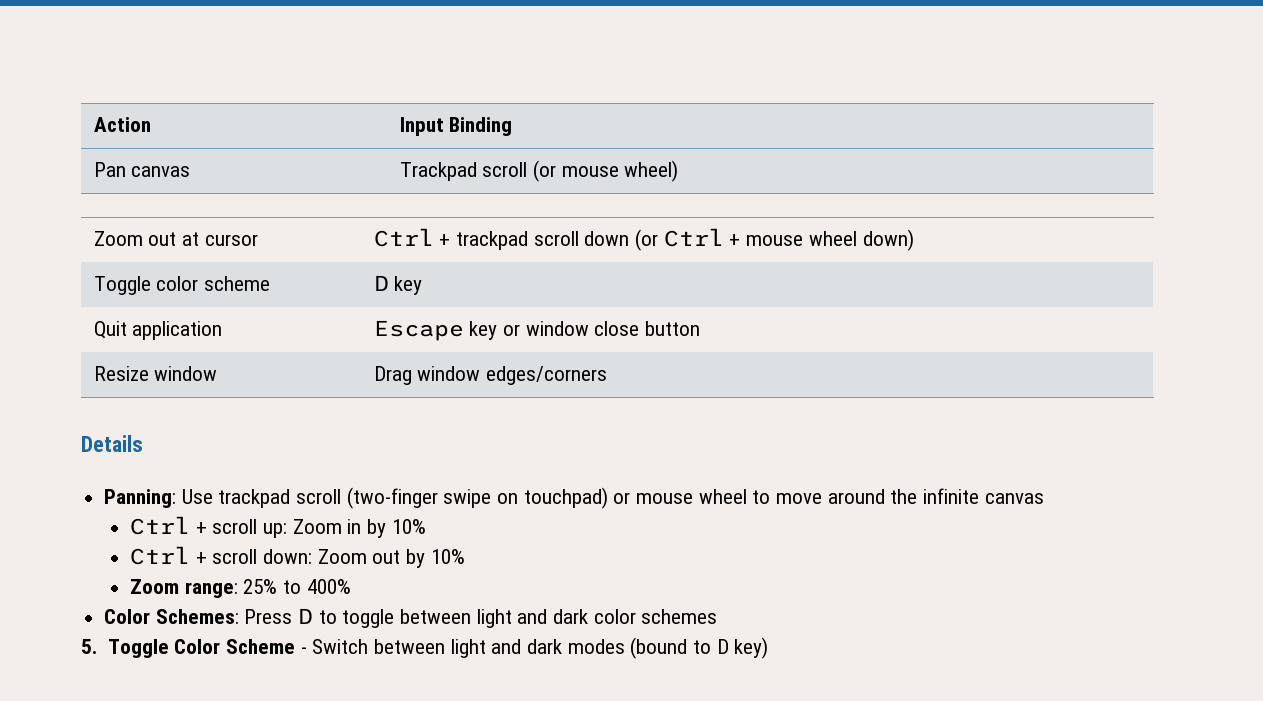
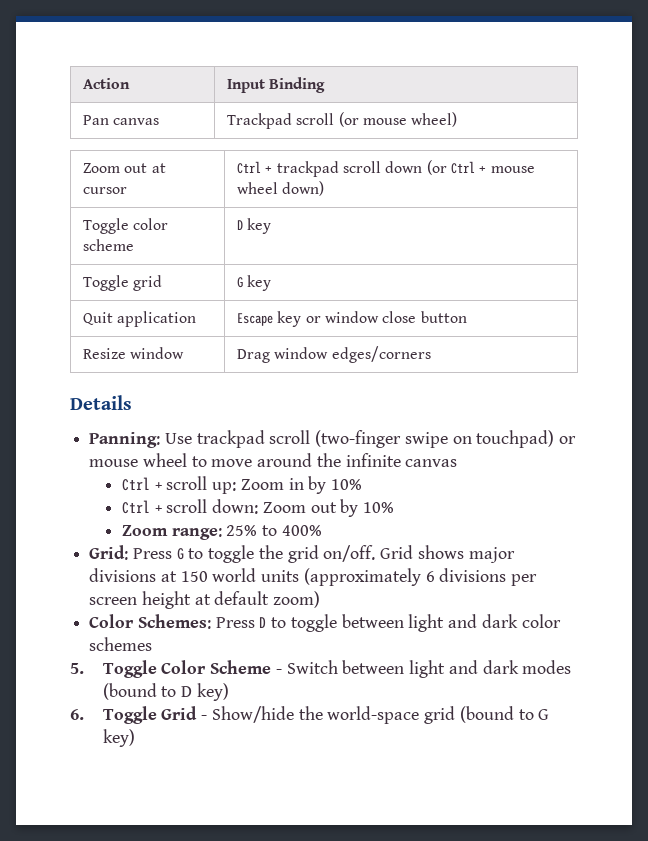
(423, 285) none -> [82,275,163,291] [236,275,272,291] // Toggle grid | G key
(351, 586) none -> [89,545,515,563] [89,568,538,586] [89,591,321,609] // Grid: Press G to toggle the grid on/off. Grid shows major divisions at 150 world units (approximately 6 divisions per screen height at default zoom)
(769, 648) none -> [70,706,550,724] [102,729,135,747] // 6. Toggle Grid - Show/hide the world-space grid (bound to G key)

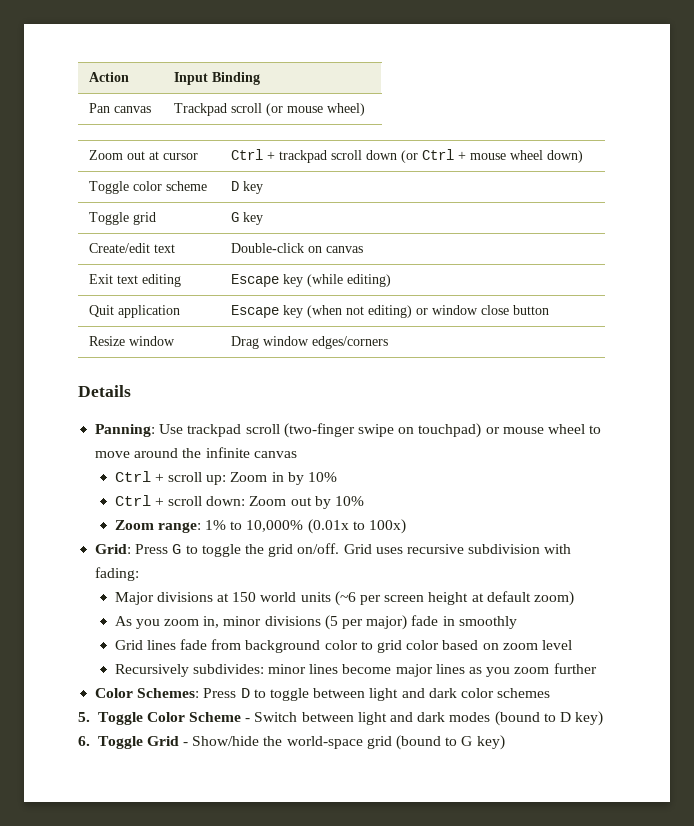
(272, 283) none -> [88,243,175,253] [230,243,363,253] [88,274,181,287] [230,274,391,287] // Create/edit text | Double-click on canvas // Exit text editing | Escape key (while editing)
(302, 319) none -> [306,305,412,318] (when not editing)
[226,525,322,536] 25% to 400% -> [205,519,406,534] 1% to 10,000% (0.01x to 100x)
[417,545,515,563] shows major -> [375,544,572,554] [95,567,140,581] [114,592,154,605] uses recursive subdivision with fading: // Major
[303,568,507,586] (approximately 6 divisions -> [334,591,356,606] (~6
(321, 599) none -> [114,615,517,630] [114,639,572,653] [114,663,597,677] // As you zoom in, minor divisions (5 per major) fade in smoothly // Grid lines fade from background color to grid color based on zoom level // Recursively subdivides: minor lines become major lines as you zoom further

